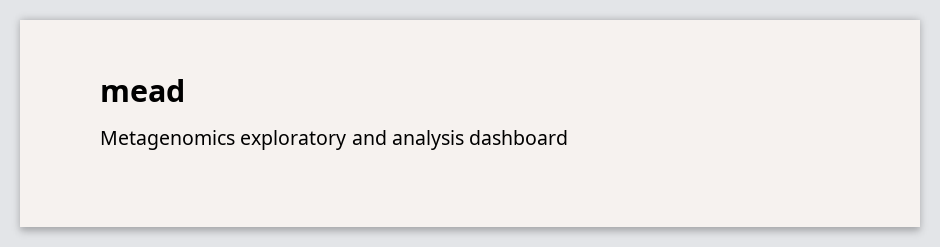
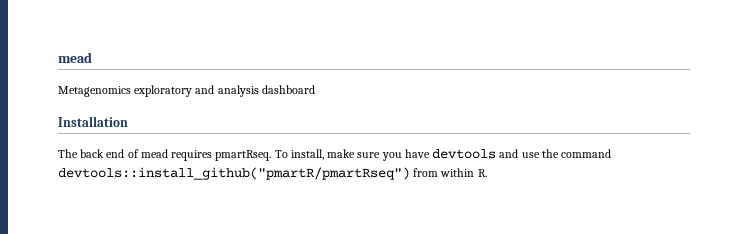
(569, 137) none -> [58,116,128,127] [58,149,612,161] [58,167,487,180] // Installation // The back end of mead requires pmartRseq. To install, make sure you have devtools and use the command devtools::install_github("pmartR/pmartRseq") from within R.

